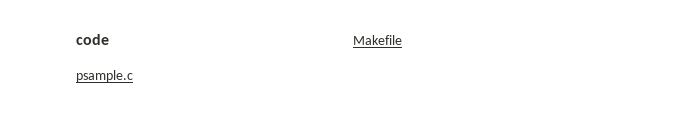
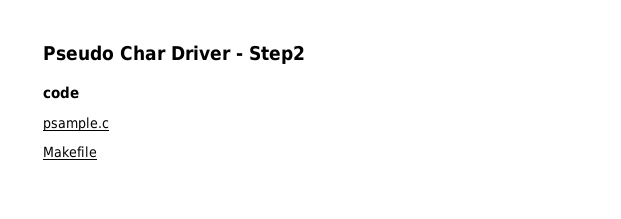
(76, 39) none -> [43,45,305,64] Pseudo Char Driver - Step2 //

